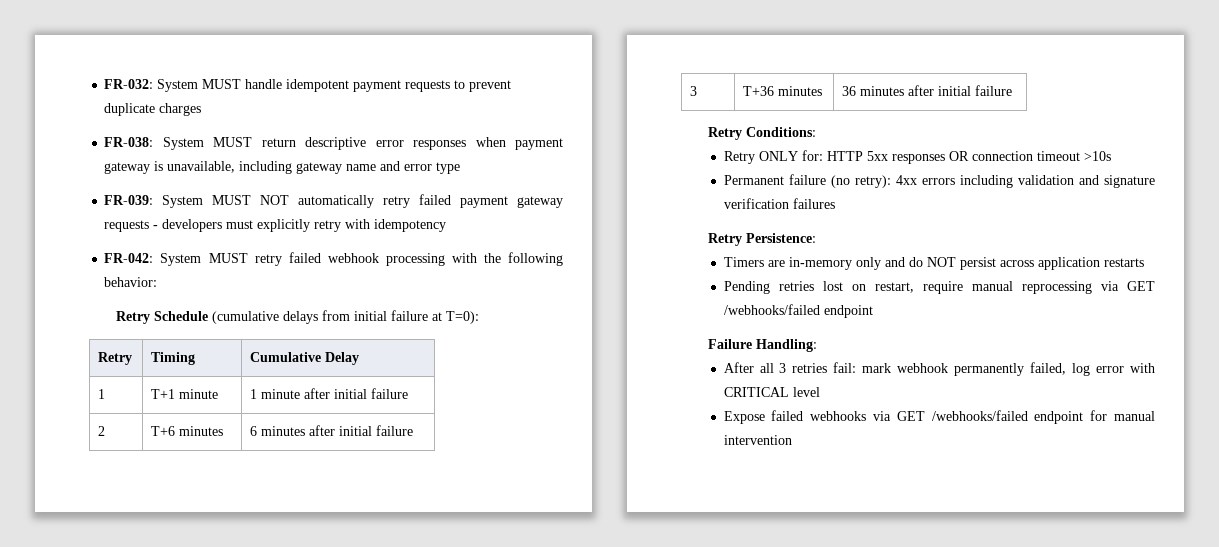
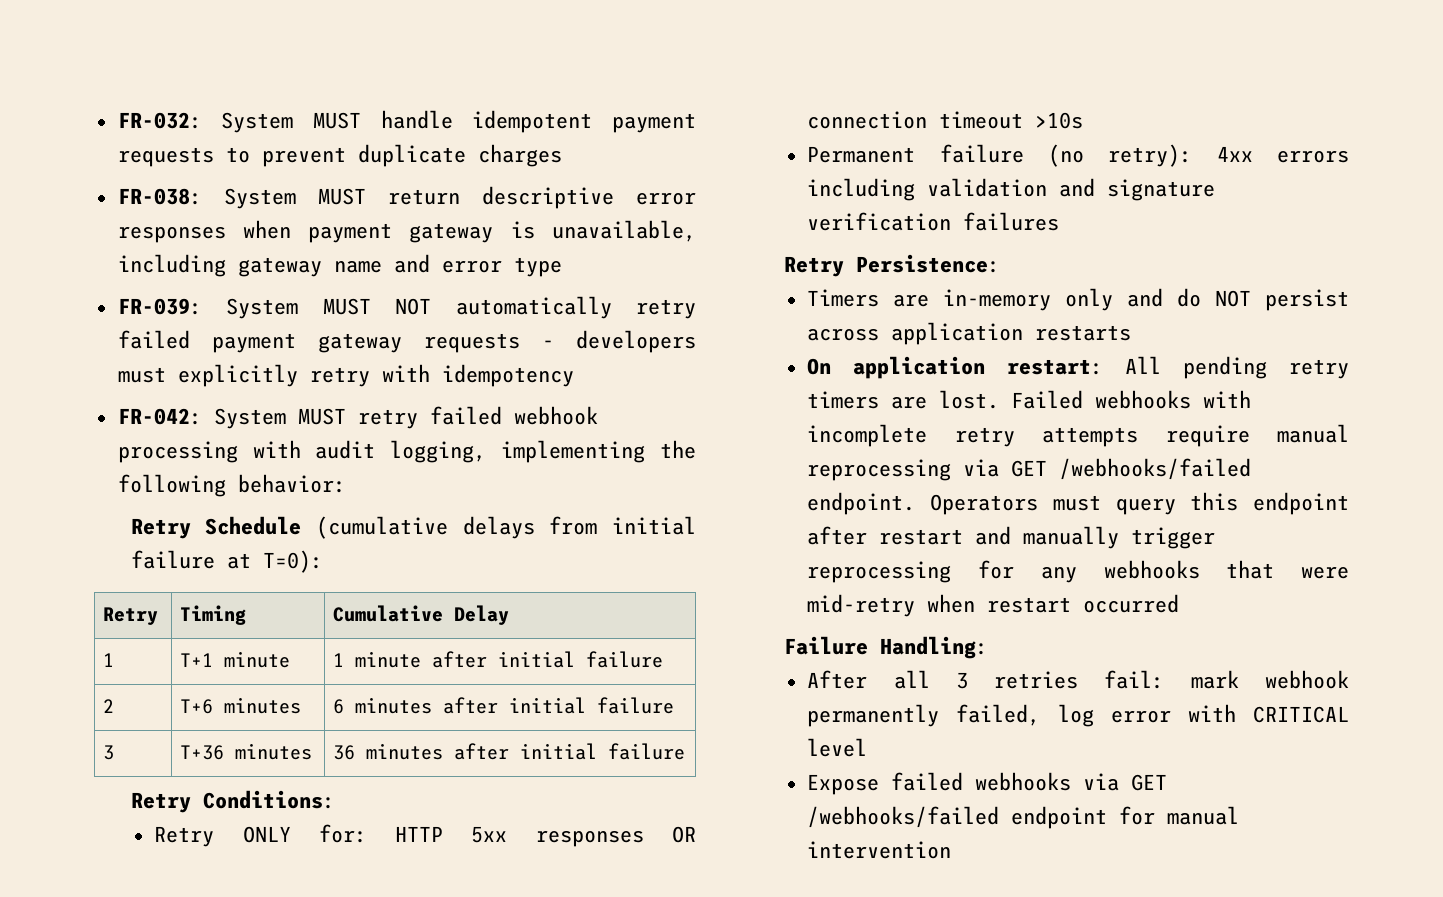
(477, 258) none -> [315,440,646,463] audit logging, implementing
[723,281,914,294] Pending retries lost on restart, -> [807,356,1349,379] [807,390,1252,409] [807,424,1139,447] On application restart: All pending retry timers are lost. Failed webhooks with incomplete retry attempts
[823,305,873,318] endpoint -> [807,492,1349,515] [807,526,1216,549] [807,560,1349,583] [807,594,1180,617] endpoint. Operators must query this endpoint after restart and manually trigger reprocessing for any webhooks that were mid-retry when restart occurred

